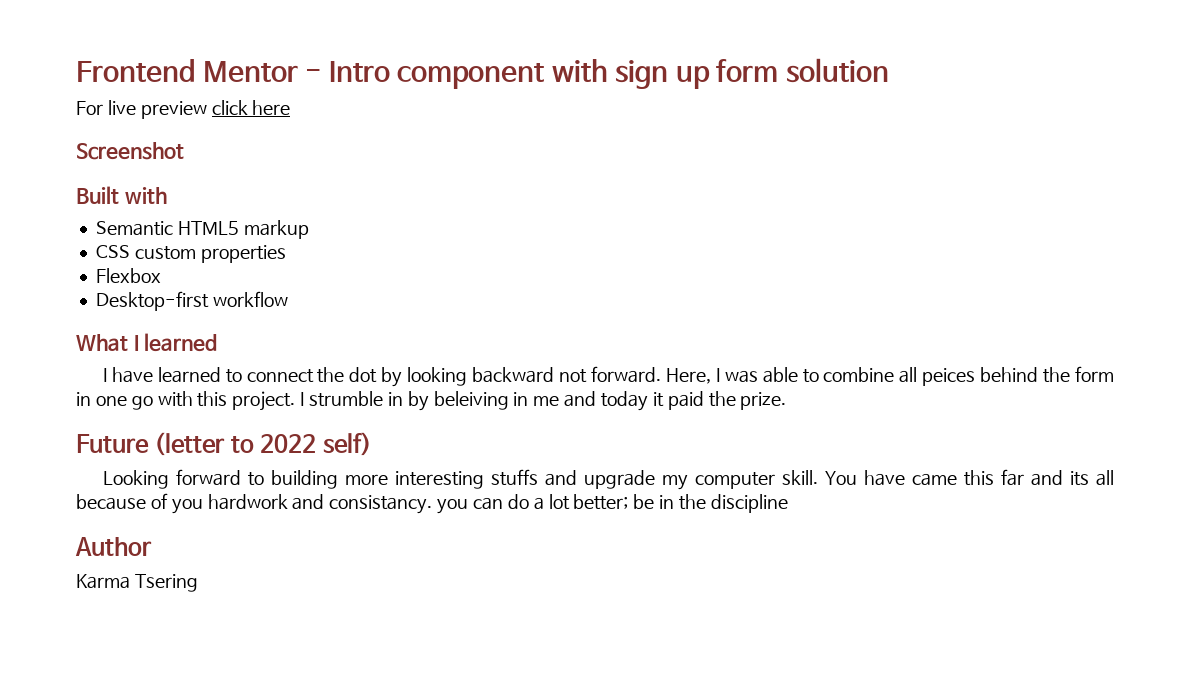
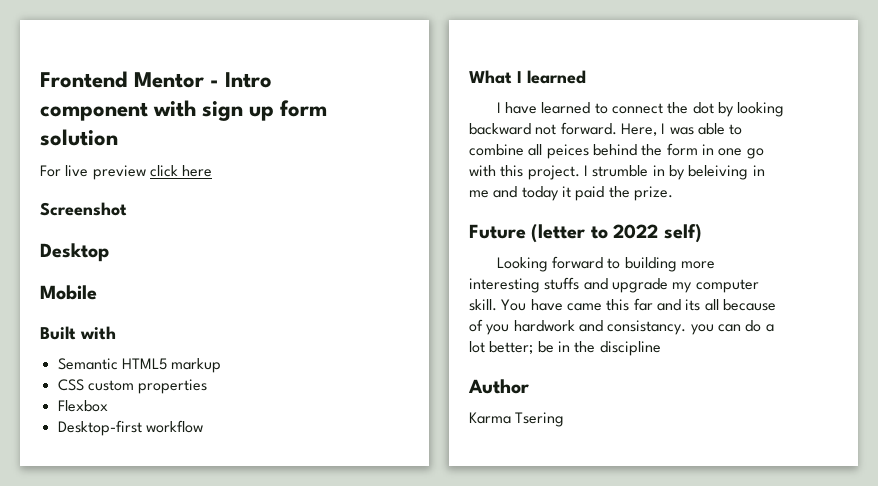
(184, 151) none -> [40,243,109,262] [40,285,97,300] // Desktop // Mobile

